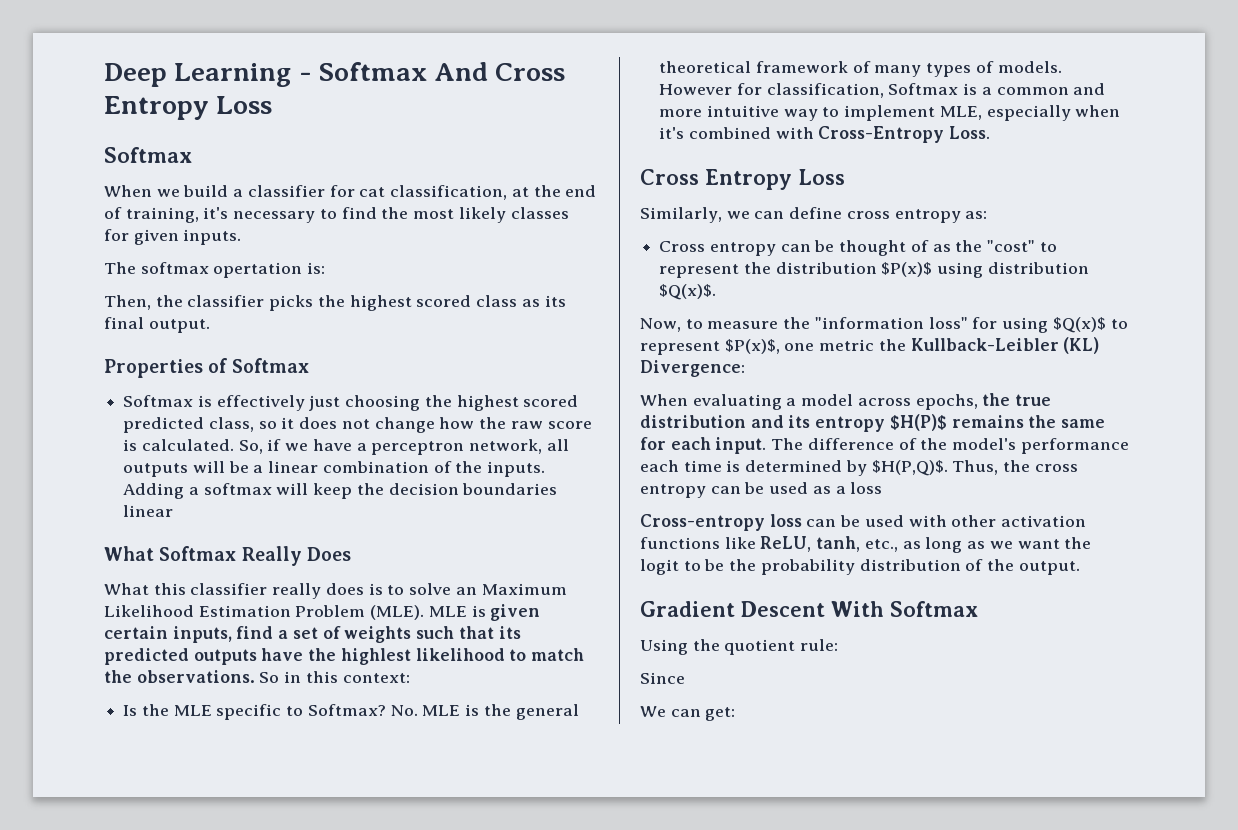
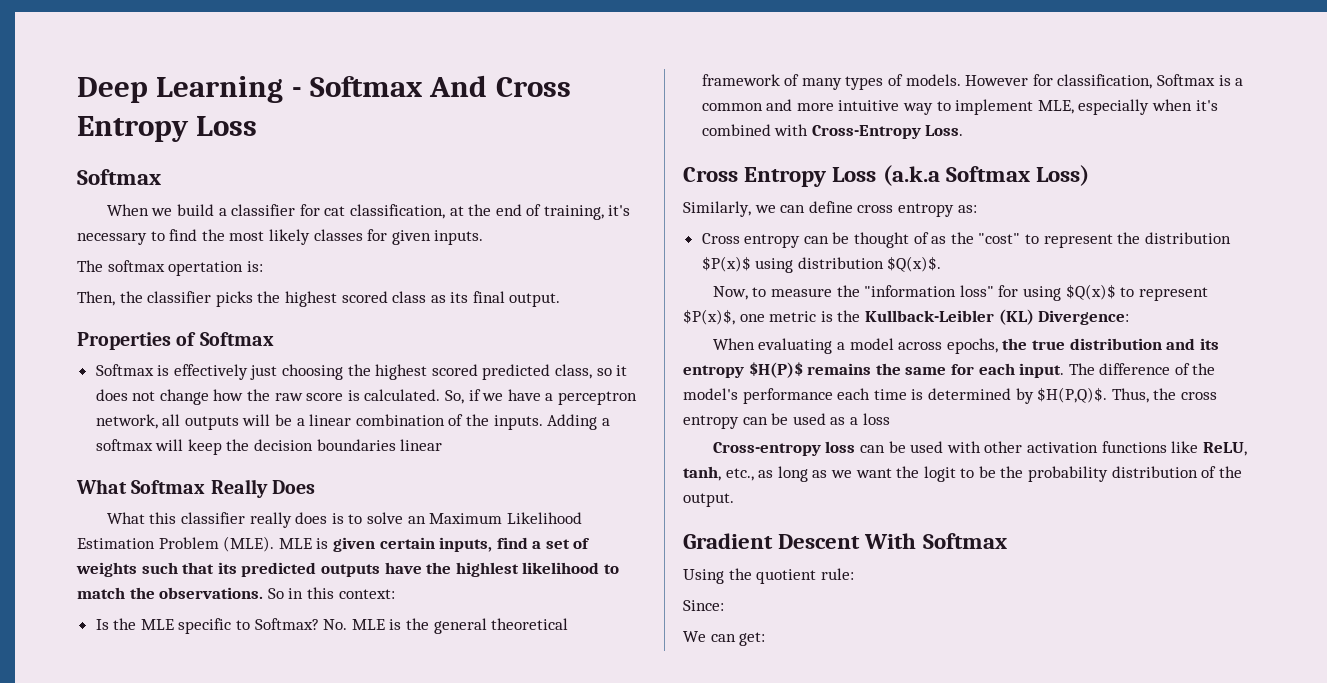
(845, 177) none -> [882,165,1090,186] (a.k.a Softmax Loss)
(875, 345) none -> [820,311,833,322] is
[640,672,685,684] Since -> [683,600,724,611] Since:

